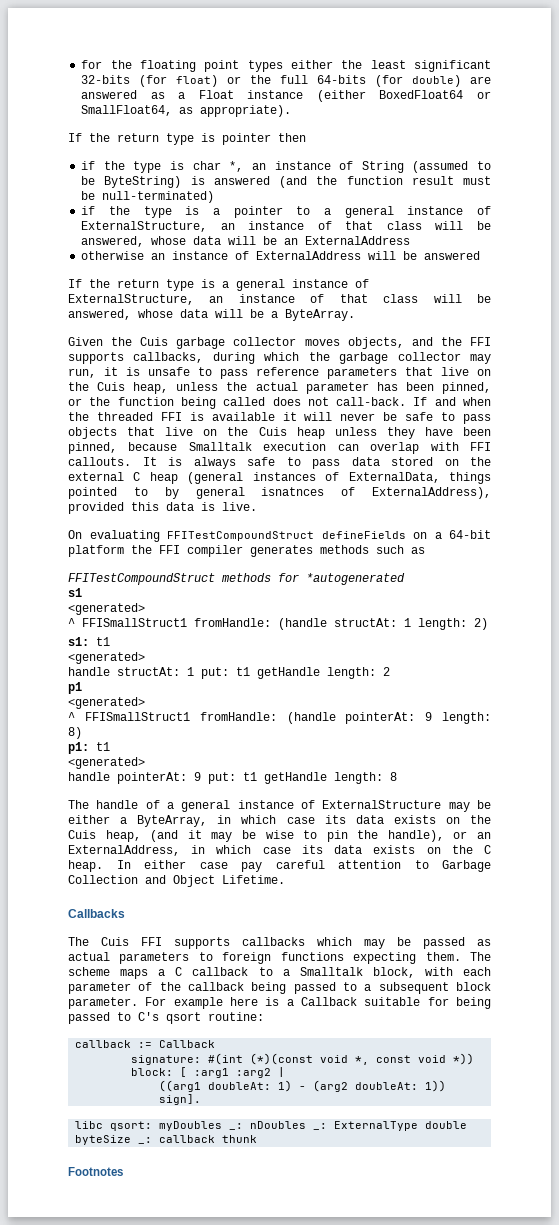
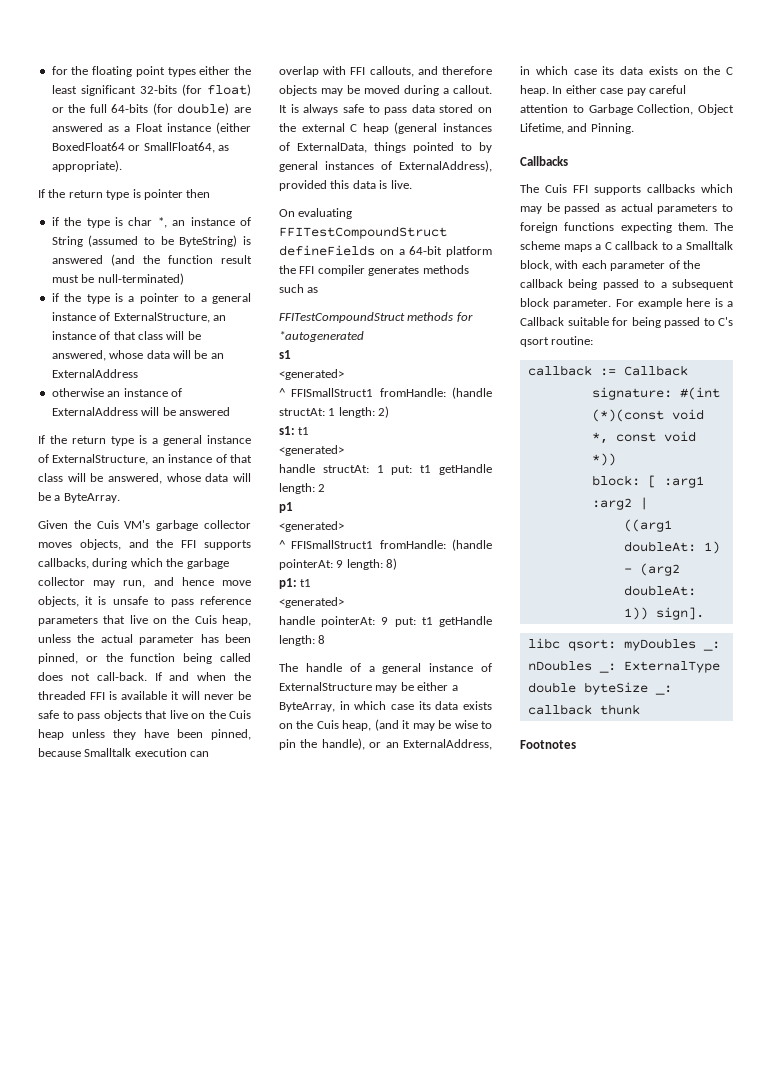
(169, 341) none -> [124,520,151,529] VM's
(96, 373) none -> [153,577,251,586] [38,596,79,607] and hence move objects,
[68,457,131,466] callouts. -> [369,66,492,77] [279,85,492,96] callouts, and therefore objects may be moved during a callout.
[261,487,325,496] isnatnces -> [325,161,374,170] instances
[68,875,285,887] Collection and Object Lifetime. -> [637,104,734,115] [520,123,634,134] Collection, Object Lifetime, and Pinning.

